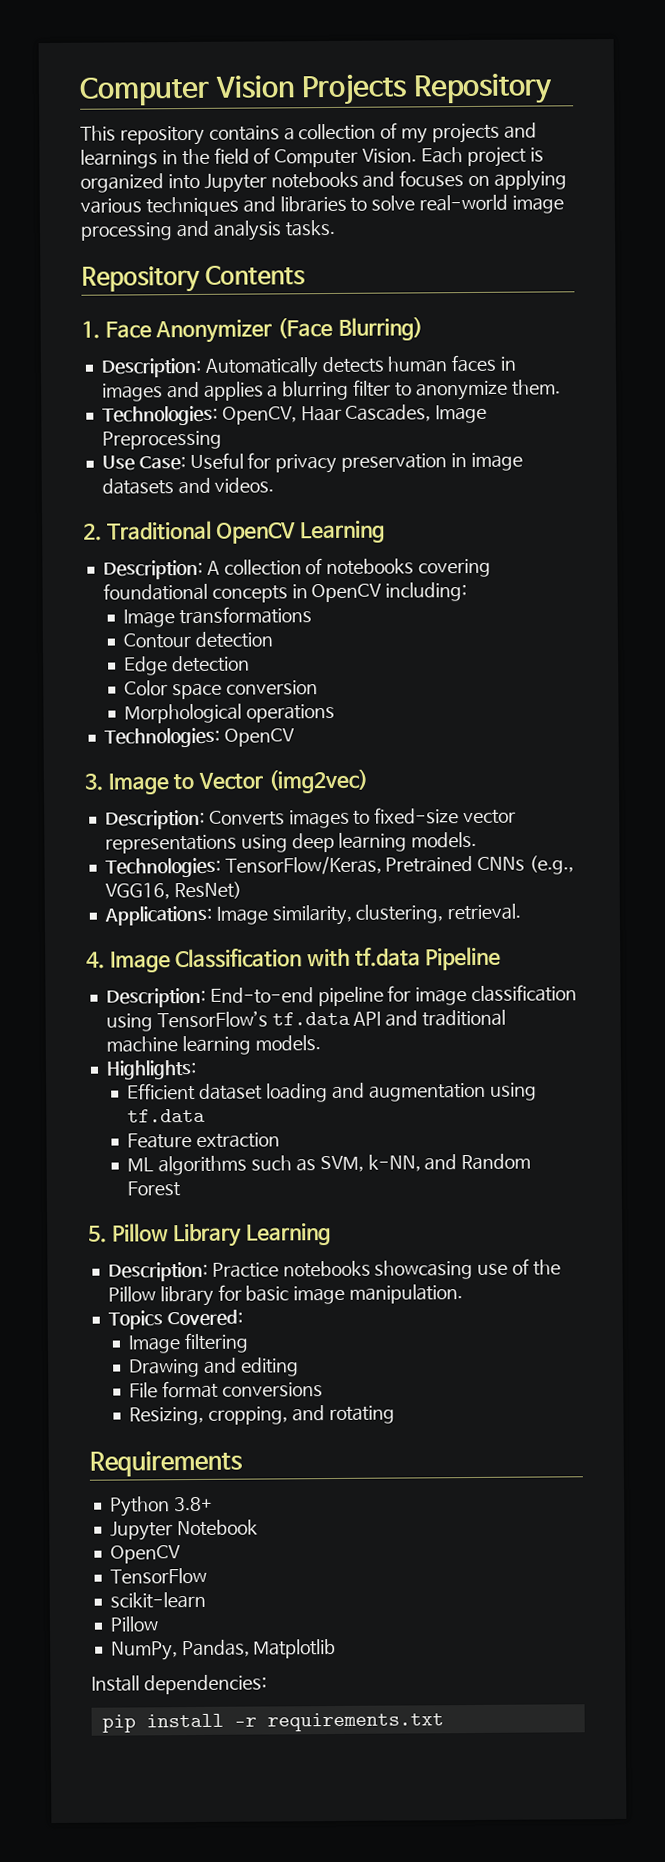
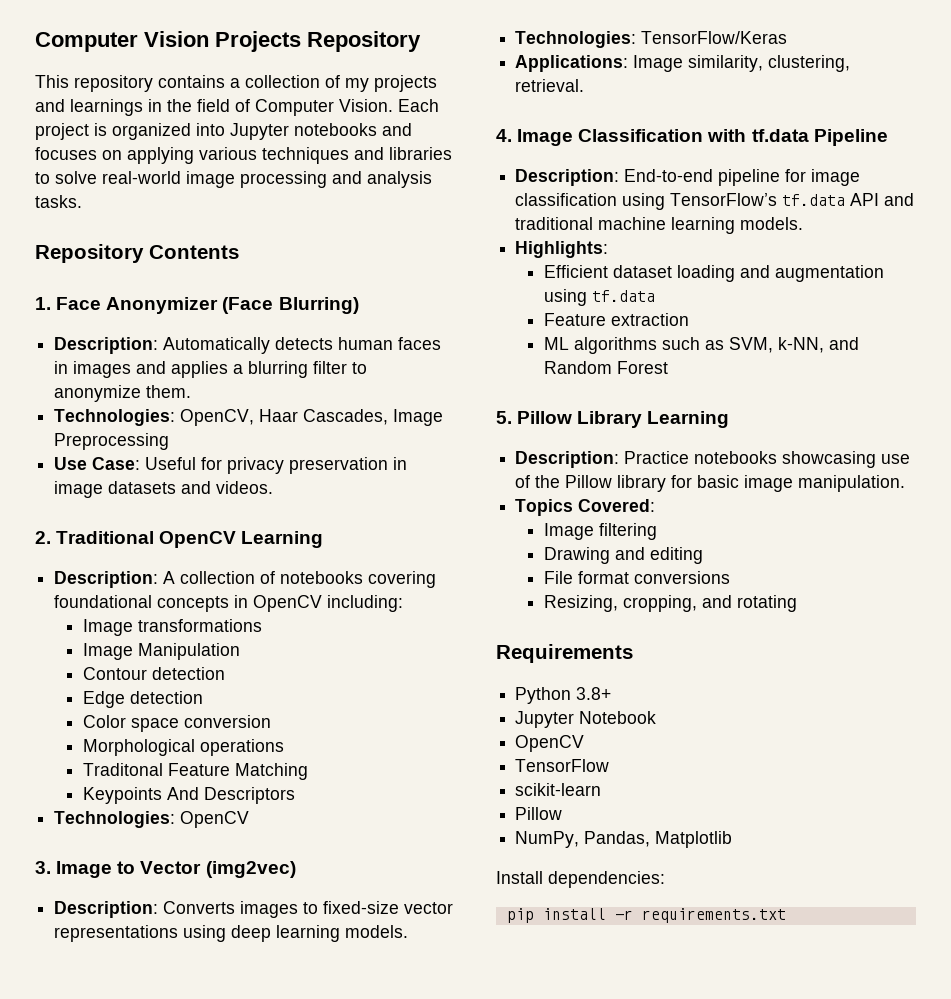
(313, 615) none -> [82,643,240,660] // Image Manipulation
(336, 713) none -> [82,763,308,780] [82,787,295,804] // Traditonal Feature Matching // Keypoints And Descriptors
[224,855,575,875] [104,881,242,900] TensorFlow/Keras, Pretrained CNNs (e.g., VGG16, ResNet) -> [641,31,788,44] TensorFlow/Keras

